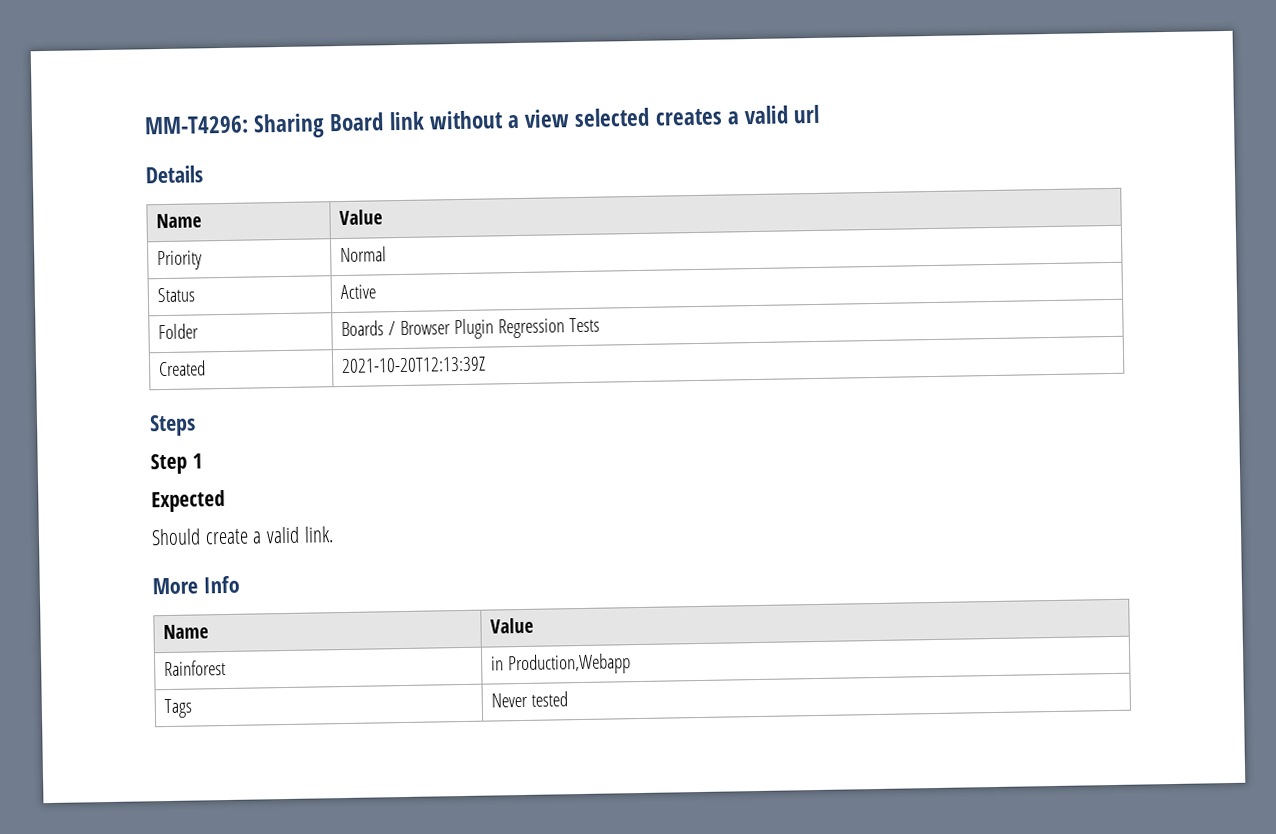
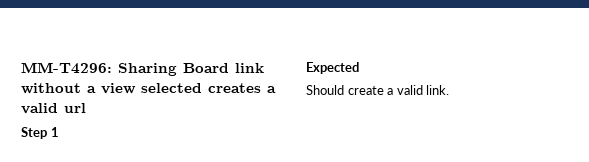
[145,165,203,184] [155,213,202,229] [338,209,383,226] [156,250,202,271] [339,246,387,263] [156,287,195,303] [339,284,376,300] [157,323,199,340] [340,317,601,340] [157,360,206,377] [340,356,486,374] [149,414,196,437] // Details // Name | Value // Priority | Normal // Status | Active // Folder | Boards / Browser Plugin Regression Tests // Created | 2021-10-20T12:13:39Z // Steps -> (86, 108) none
[152,575,240,595] [162,624,209,640] [489,617,534,634] [163,660,226,677] [490,653,631,676] [163,698,193,719] [490,691,568,708] // More Info // Name | Value // Rainforest | in Production,Webapp // Tags | Never tested -> (450, 90) none

